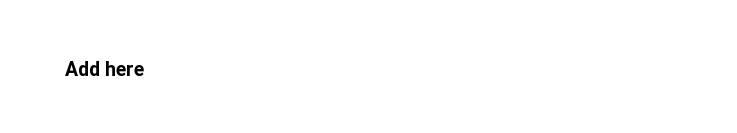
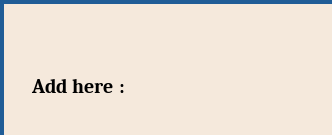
(145, 68) none -> [118,84,125,93] :

